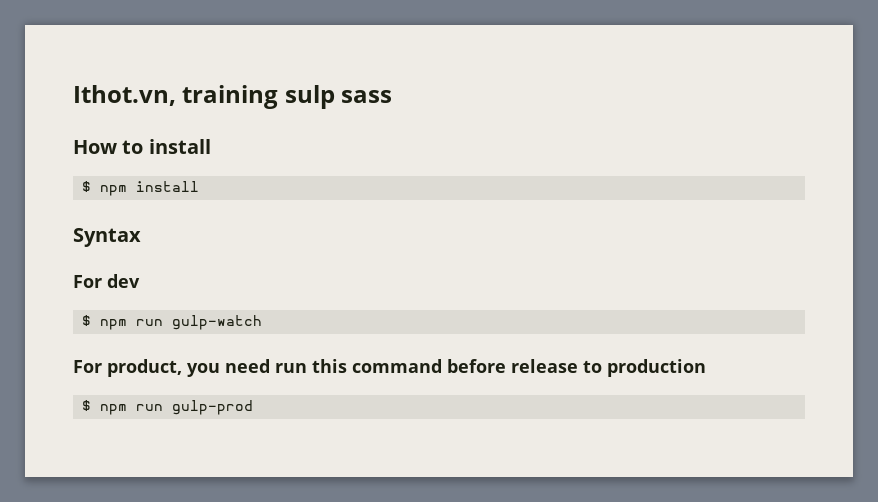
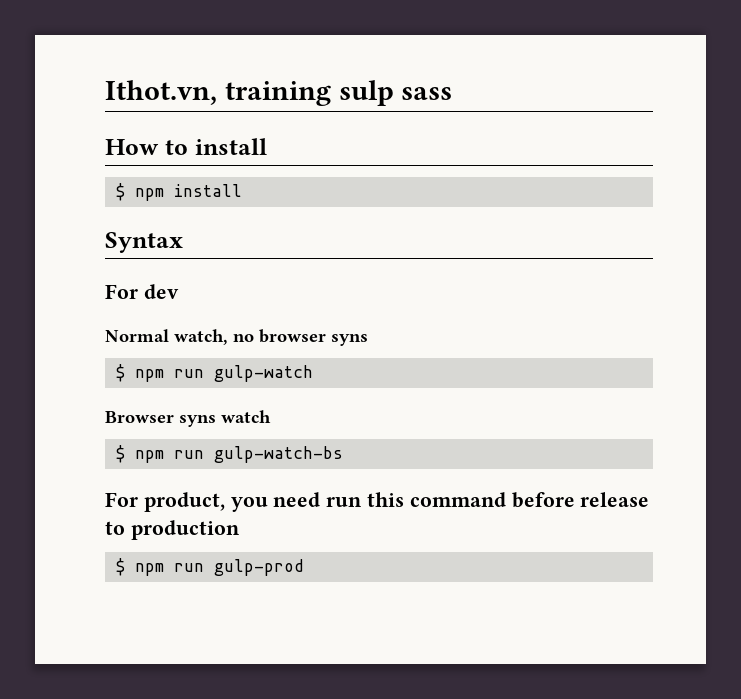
(140, 281) none -> [105,329,368,346] // Normal watch, no browser syns
(262, 322) none -> [105,410,271,427] [116,445,344,463] // Browser syns watch // $ npm run gulp-watch-bs

